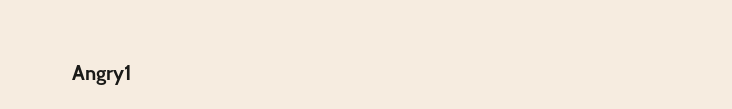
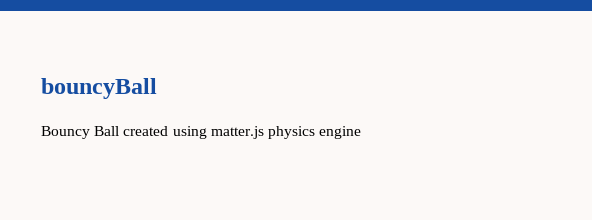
[72,65,132,85] Angry1 -> [41,78,157,99] [41,126,362,139] bouncyBall // Bouncy Ball created using matter.js physics engine

